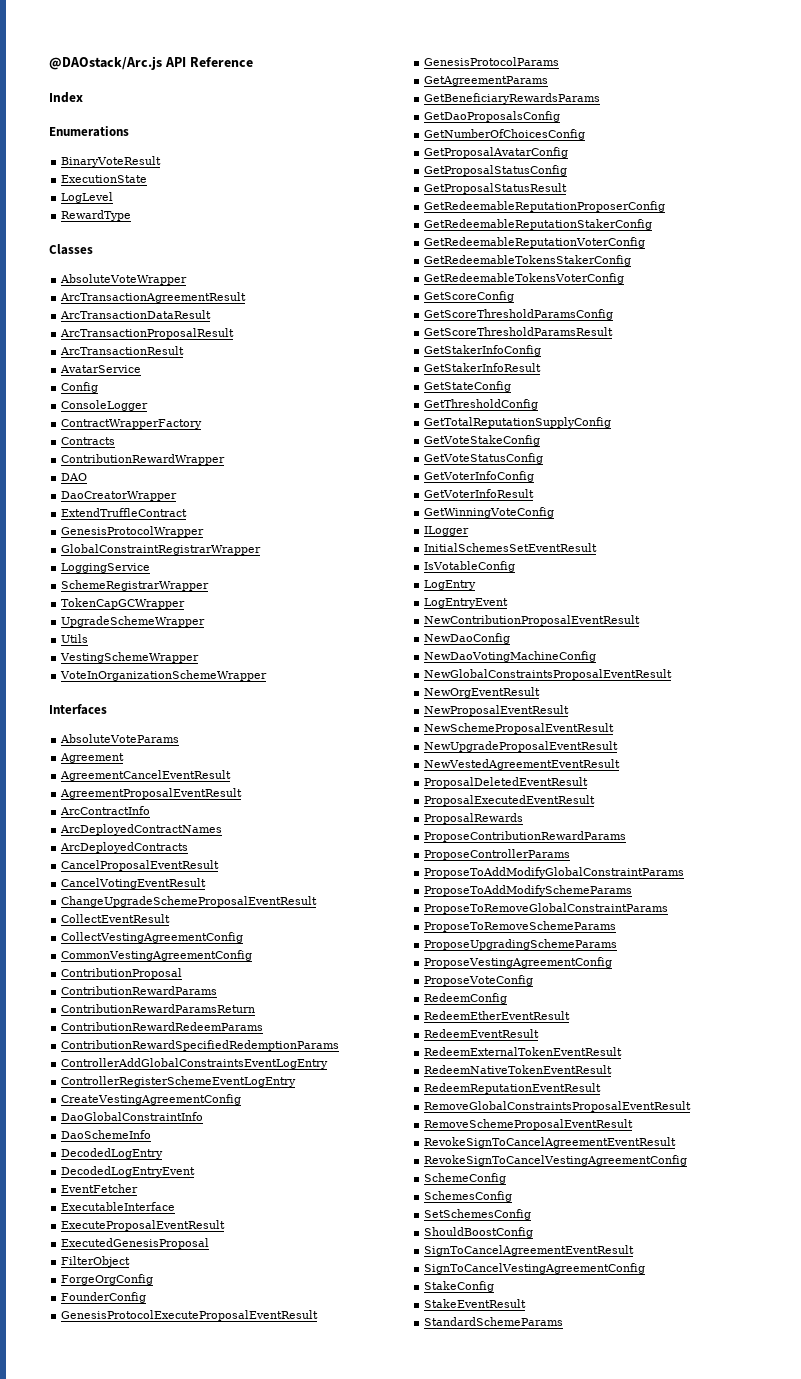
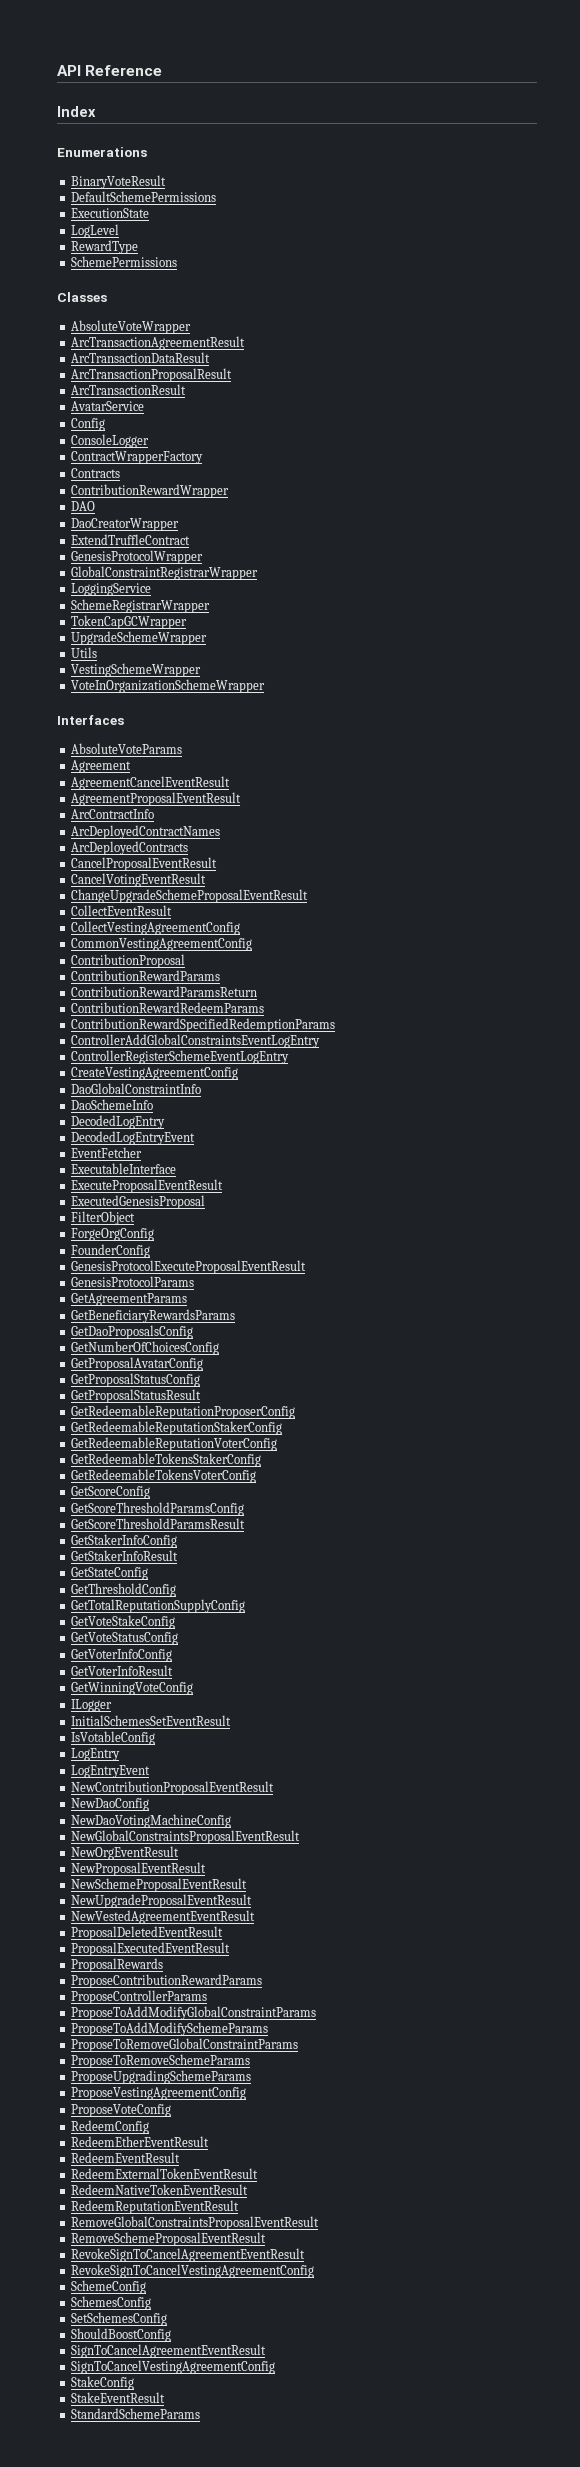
[49,56,162,70] @DAOstack/Arc.js -> (57, 70) none
(162, 161) none -> [71,191,217,202] // DefaultSchemePermissions
(132, 215) none -> [71,256,178,267] // SchemePermissions

